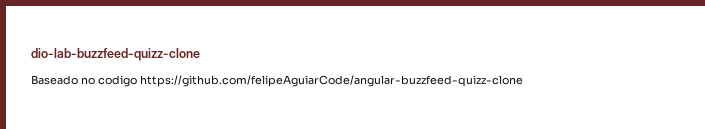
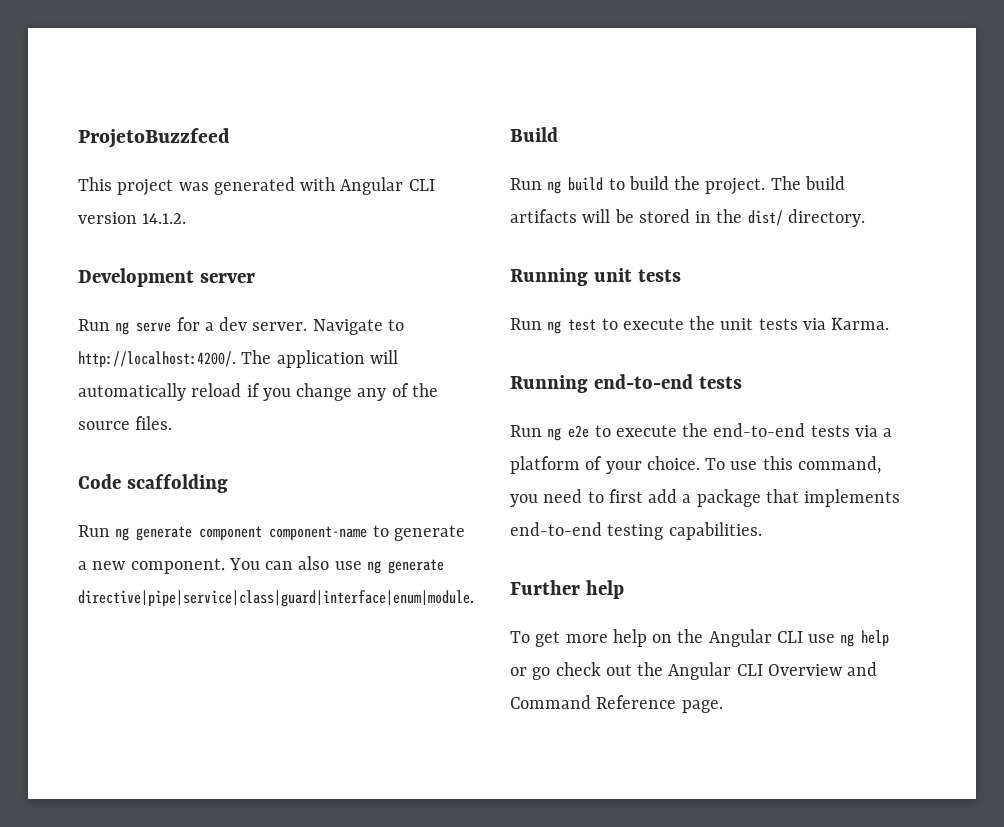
[31,48,200,61] [31,75,523,87] dio-lab-buzzfeed-quizz-clone // Baseado no codigo https://github.com/felipeAguiarCode/angular-buzzfeed-quizz-clone -> [78,128,230,148] [78,177,435,196] [78,212,187,224] [78,268,255,287] [78,317,404,335] [78,350,398,368] [78,383,438,401] [78,416,173,430] [78,474,228,493] [78,525,465,541] [78,556,444,574] [78,590,474,607] [510,127,558,142] [510,176,845,195] [510,209,865,227] [510,268,681,286] [510,316,890,334] [510,374,742,393] [510,423,893,441] [510,456,881,474] [510,489,901,507] [510,522,762,540] [510,580,624,599] [510,629,890,647] [510,662,878,680] [510,695,723,713] ProjetoBuzzfeed // This project was generated with Angular CLI version 14.1.2. // Development server // Run ng serve for a dev server. Navigate to http://localhost:4200/. The application will automatically reload if you change any of the source files. // Code scaffolding // Run ng generate component component-name to generate a new component. You can also use ng generate directive|pipe|service|class|guard|interface|enum|module. // Build // Run ng build to build the project. The build artifacts will be stored in the dist/ directory. // Running unit tests // Run ng test to execute the unit tests via Karma. // Running end-to-end tests // Run ng e2e to execute the end-to-end tests via a platform of your choice. To use this command, you need to first add a package that implements end-to-end testing capabilities. // Further help // To get more help on the Angular CLI use ng help or go check out the Angular CLI Overview and Command Reference page.

